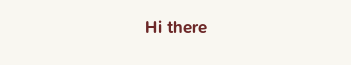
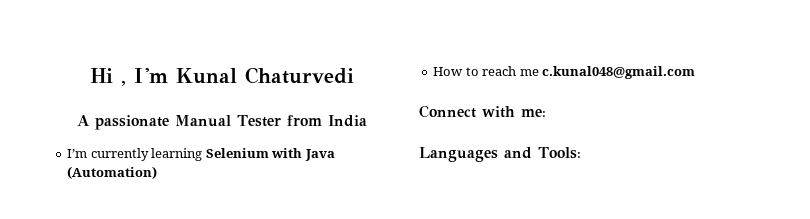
[166,21,207,34] there -> [121,67,354,86] [77,115,367,130] [67,148,335,161] [67,166,158,179] [433,66,696,79] [419,105,546,118] [419,147,581,162] , I'm Kunal Chaturvedi // A passionate Manual Tester from India // I’m currently learning Selenium with Java (Automation) // How to reach me c.kunal048@gmail.com // Connect with me: // Languages and Tools:

